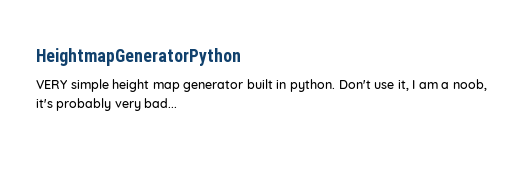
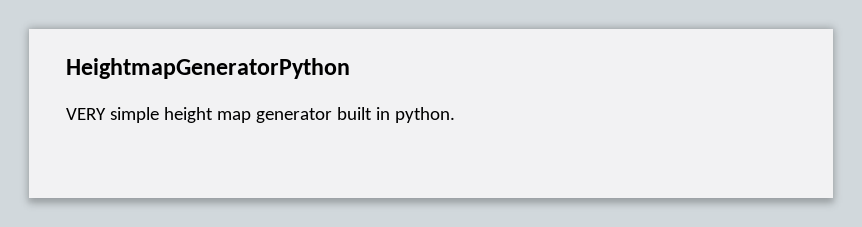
[338,79,487,91] [36,98,178,111] Don't use it, I am a noob, it's probably very bad... -> (455, 115) none

